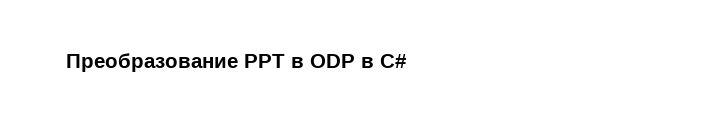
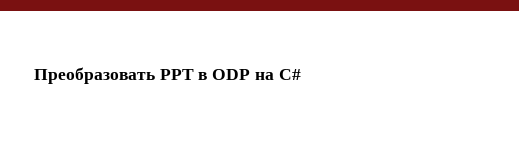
[66,53,238,72] Преобразование -> [34,67,155,84] Преобразовать
[361,57,374,68] в -> [254,72,274,80] на

